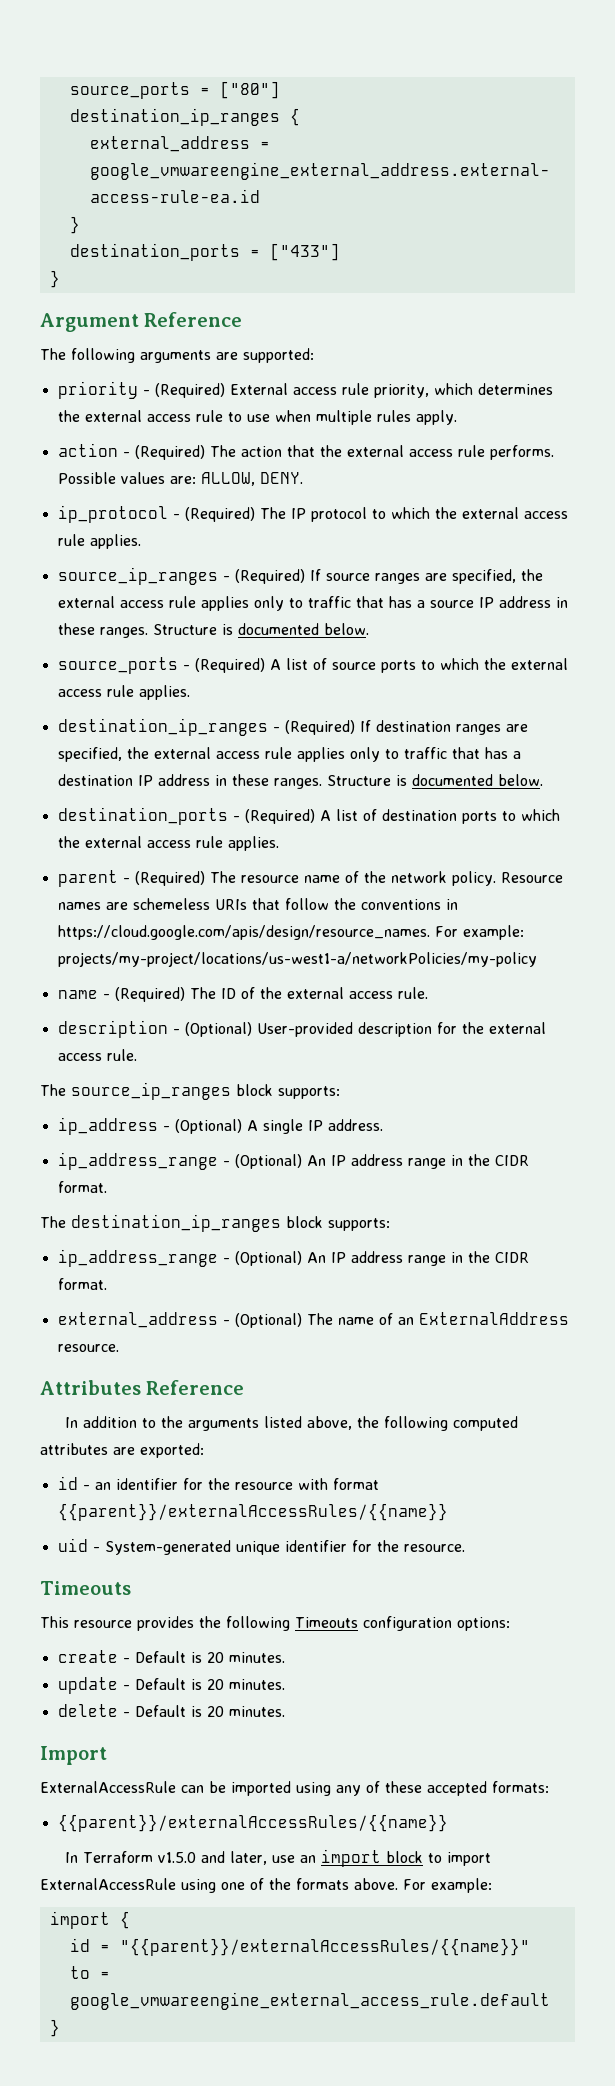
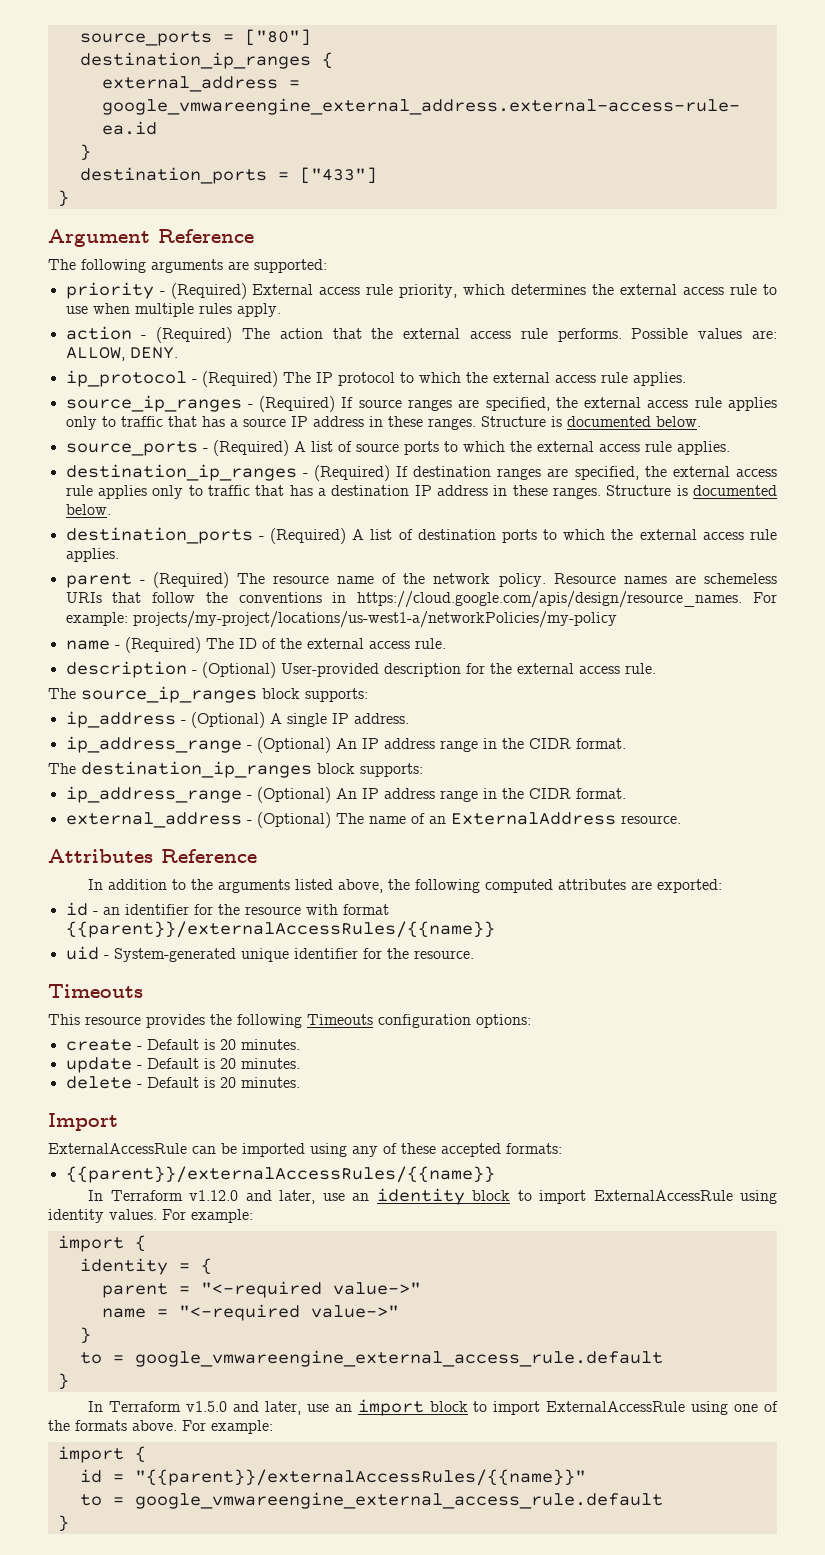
(448, 1823) none -> [88,1188,777,1205] [48,1209,253,1223] [57,1235,146,1252] [79,1258,212,1275] [101,1281,421,1298] [101,1304,399,1321] [79,1327,91,1344] [79,1350,663,1367] [57,1373,69,1390] // In Terraform v1.12.0 and later, use an identity block to import ExternalAccessRule using identity values. For example: // import { // identity = { // parent = "<-required value->" // name = "<-required value->" // } // to = google_vmwareengine_external_access_rule.default // }

